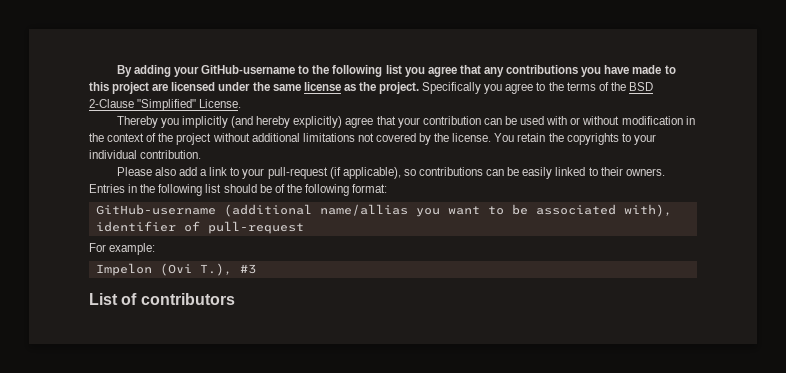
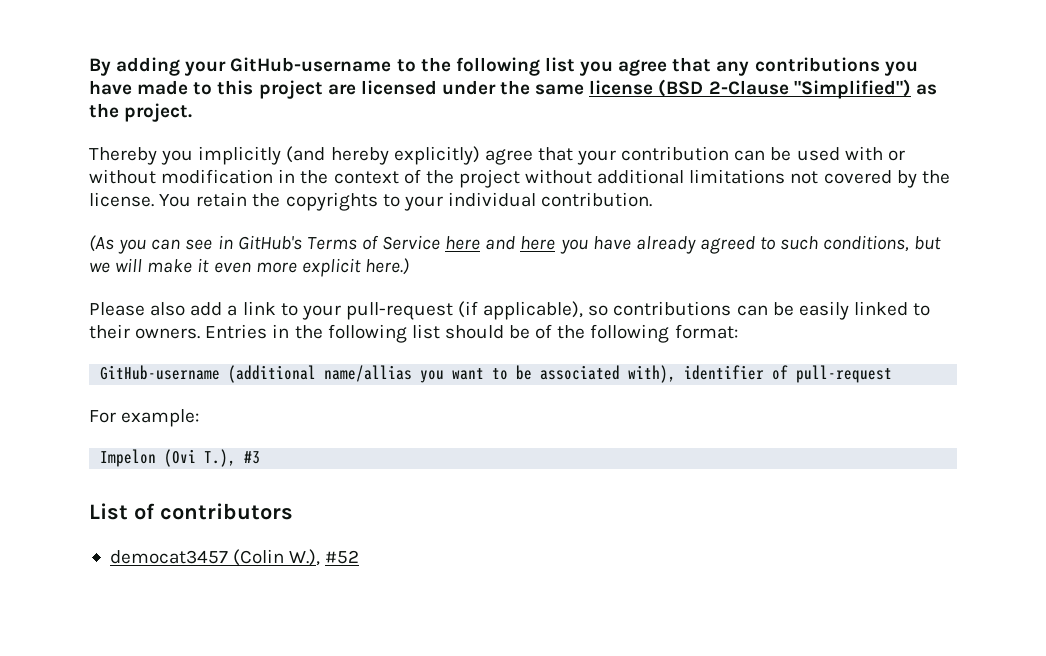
(341, 86) none -> [658,79,911,99] (BSD 2-Clause "Simplified")
[422,82,653,94] [89,99,242,111] Specifically you agree to the terms of the BSD 2-Clause "Simplified" License. -> (193, 112) none
(202, 154) none -> [89,235,942,254] [89,258,409,277] // (As you can see in GitHub's Terms of Service here and here you have already agreed to such conditions, but we will make it even more explicit here.)
(235, 299) none -> [109,549,360,566] // democat3457 (Colin W.), #52

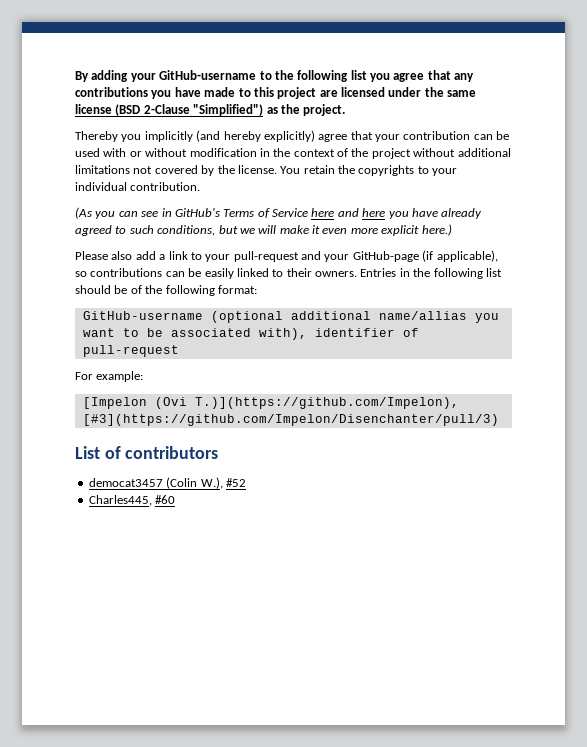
(453, 311) none -> [301,251,419,262] and your GitHub-page
[228,365,317,383] (additional -> [210,311,371,323] (optional additional
[100,449,261,467] Impelon (Ovi T.), #3 -> [82,397,459,409] [82,414,499,426] [Impelon (Ovi T.)](https://github.com/Impelon), [#3](https://github.com/Impelon/Disenchanter/pull/3)
(360, 557) none -> [88,495,176,506] // Charles445, #60

